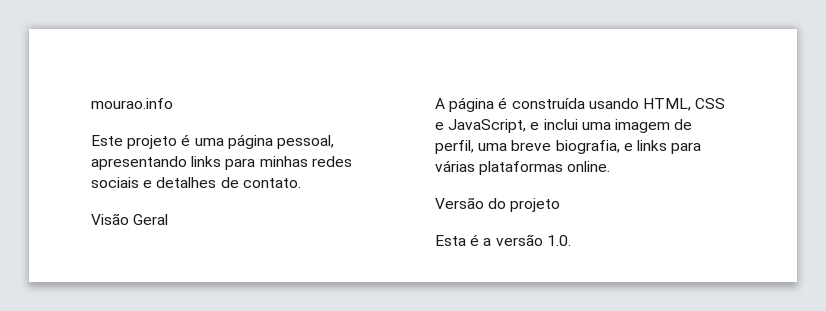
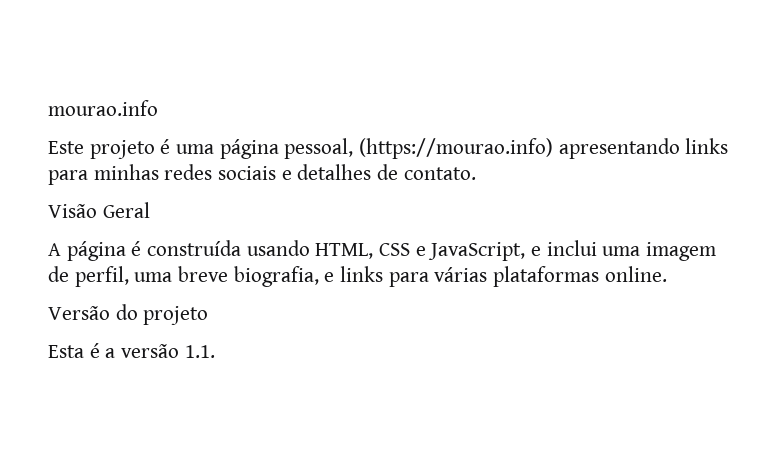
(334, 142) none -> [359,138,554,159] (https://mourao.info)
[546,235,571,246] 1.0. -> [184,345,215,358] 1.1.

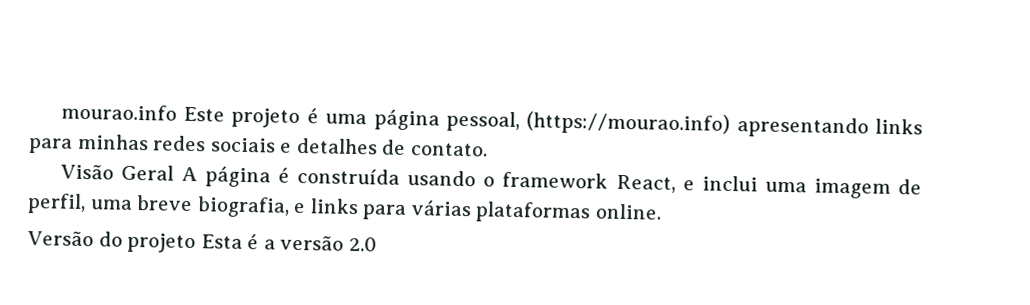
(158, 108) // -> (177, 112) none
(150, 210) // -> (174, 172) none
[315,242,526,261] HTML, CSS e JavaScript, -> [483,171,676,193] o framework React,
(209, 315) // -> (197, 243) none
[184,345,215,358] 1.1. -> [348,236,377,252] 2.0

